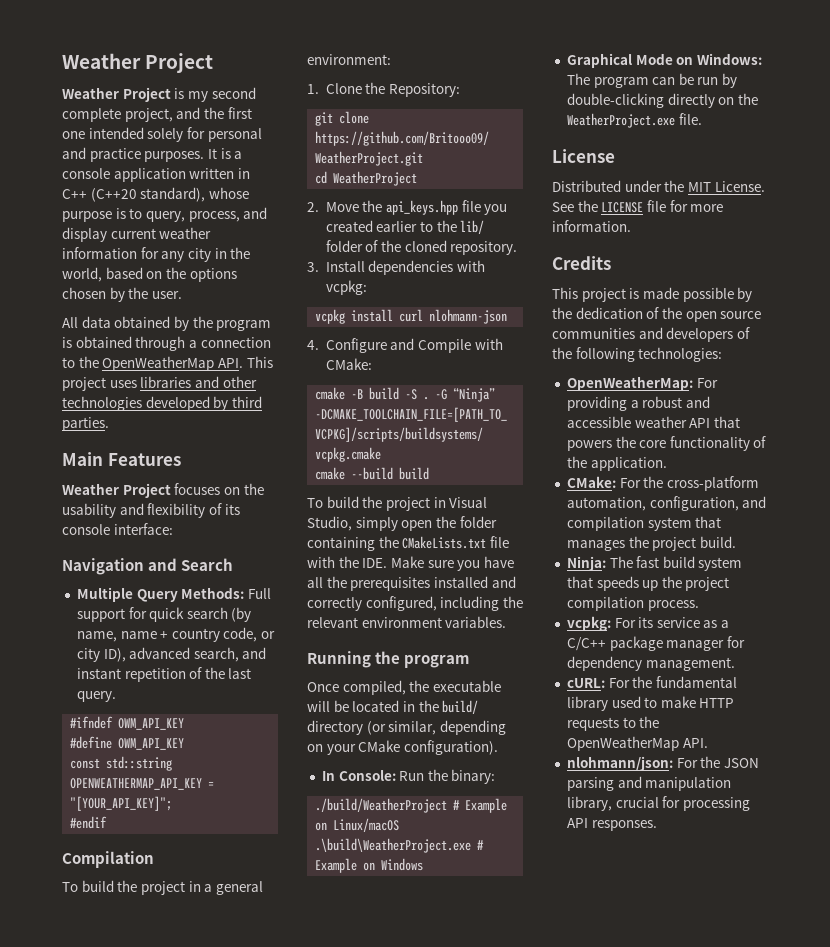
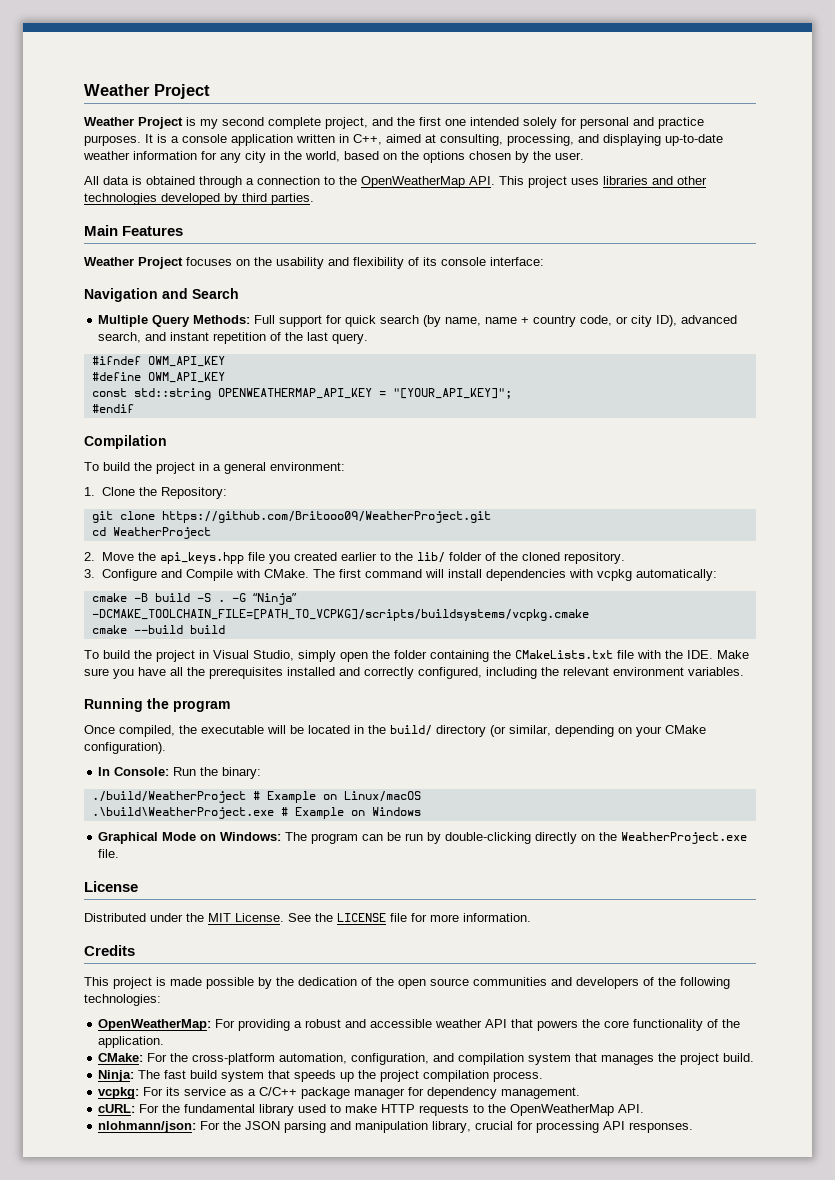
[62,187,249,202] [62,207,268,222] [62,227,156,242] C++ (C++20 standard), whose purpose is to query, process, and display current -> [353,134,723,146] C++, aimed at consulting, processing, and displaying up-to-date
[114,316,272,331] obtained by the program -> (129, 180) none
[325,260,486,275] [325,280,367,295] [315,309,508,324] [307,338,503,353] [325,358,372,370] Install dependencies with vcpkg: // vcpkg install curl nlohmann-json // 4. Configure and Compile with CMake: -> [101,569,717,581] Configure and Compile with CMake. The first command will install dependencies with vcpkg automatically:

